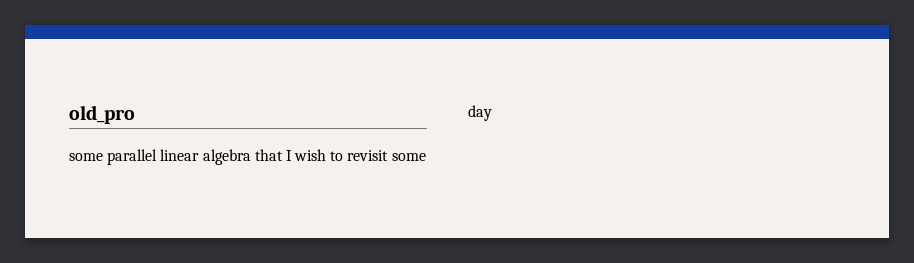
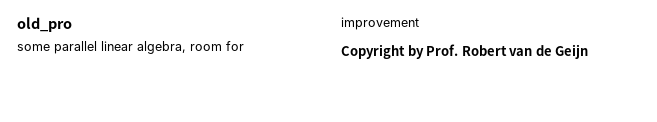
[202,149,426,165] [468,105,492,121] algebra that I wish to revisit some day -> [137,41,244,54] [341,17,419,30] [341,44,589,59] algebra, room for improvement // Copyright by Prof. Robert van de Geijn

